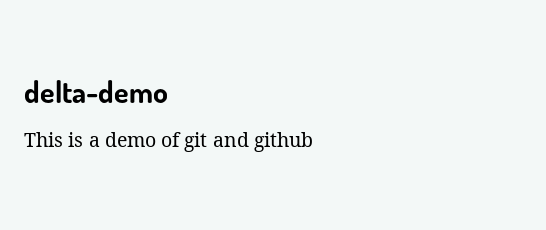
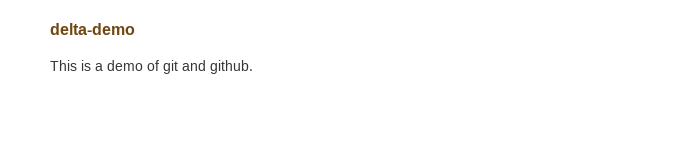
[253,132,313,152] github -> [210,60,253,74] github.

